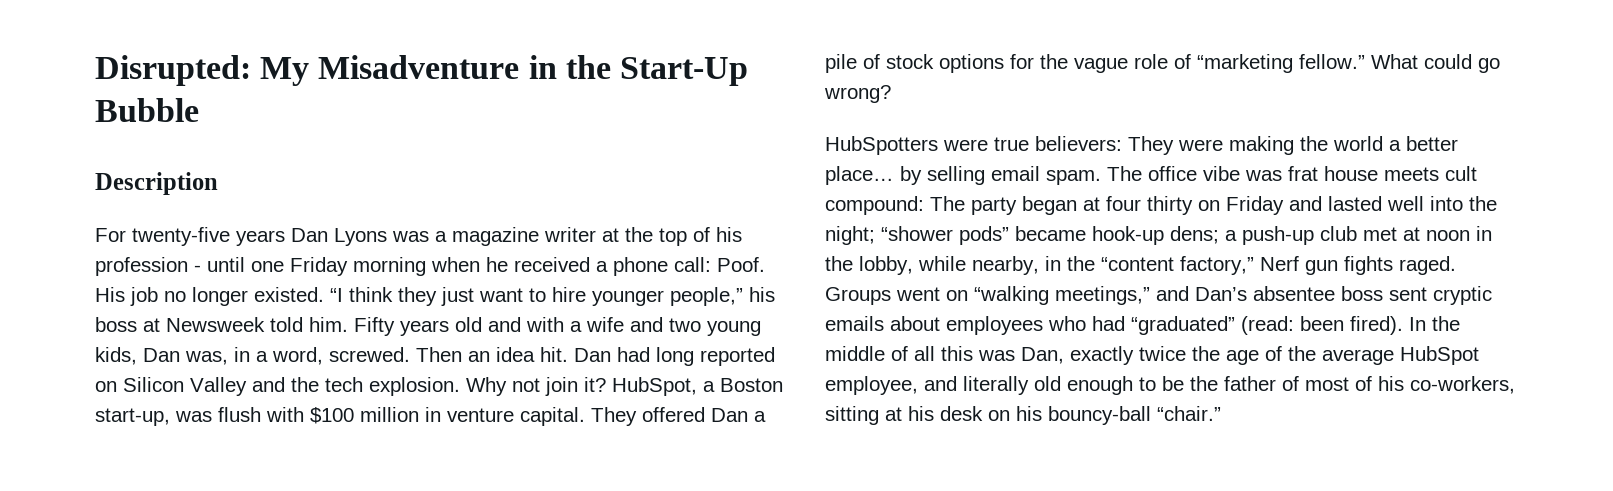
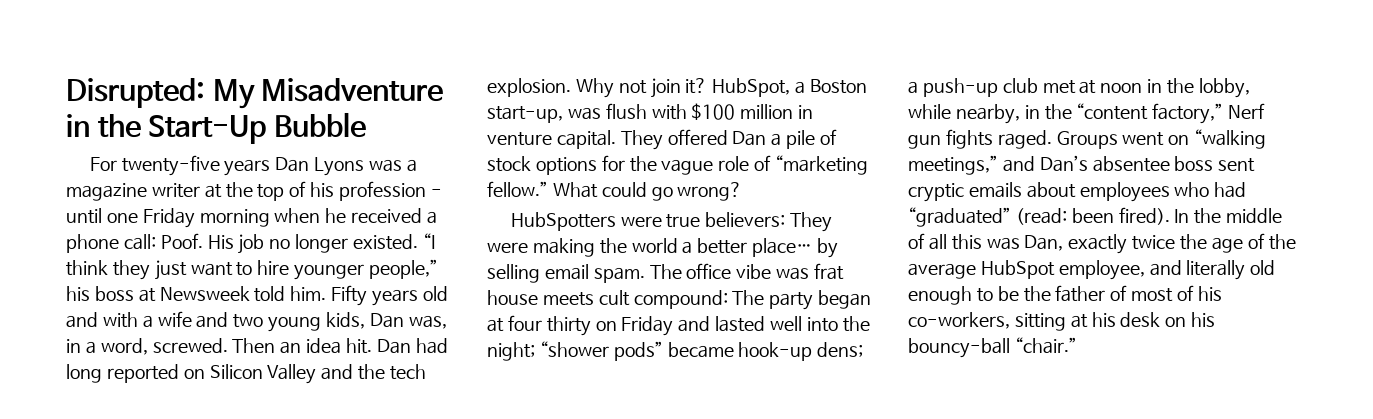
[95,172,218,195] // Description -> (367, 125) none

